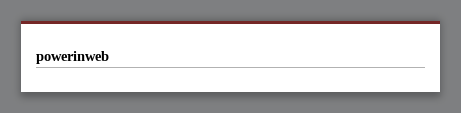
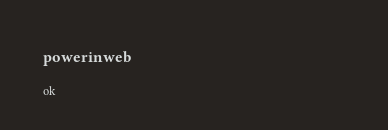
(109, 57) none -> [43,86,56,95] // ok

